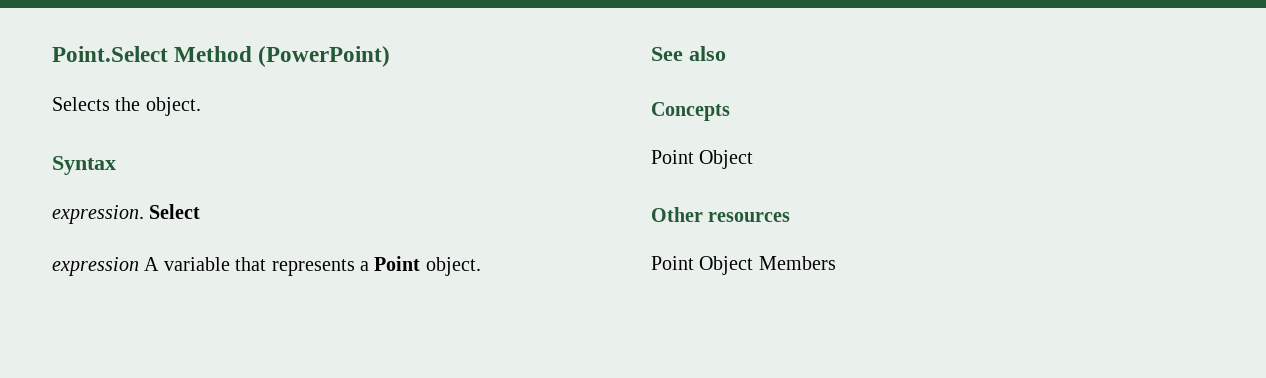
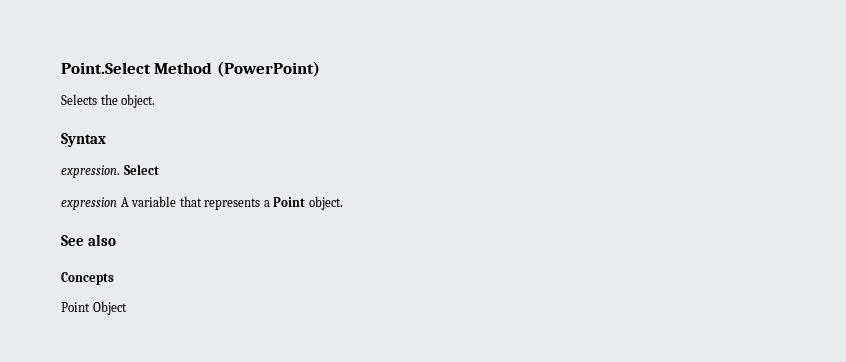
[651,207,791,222] [651,256,836,275] // Other resources // Point Object Members -> (127, 308) none

